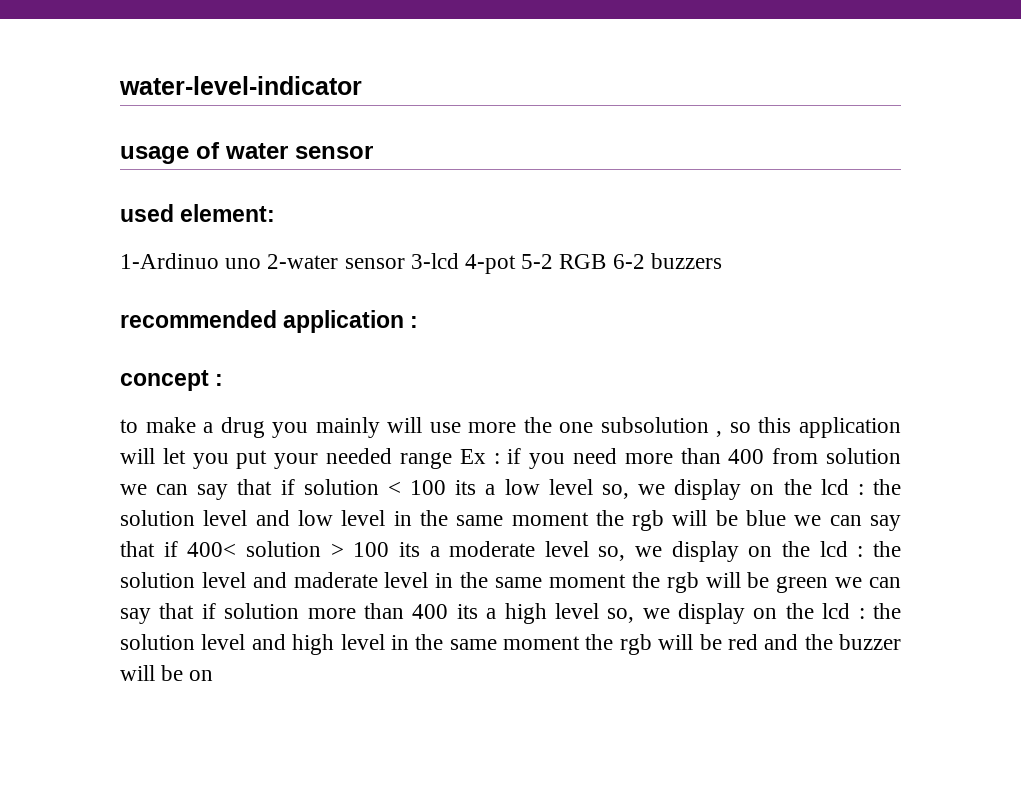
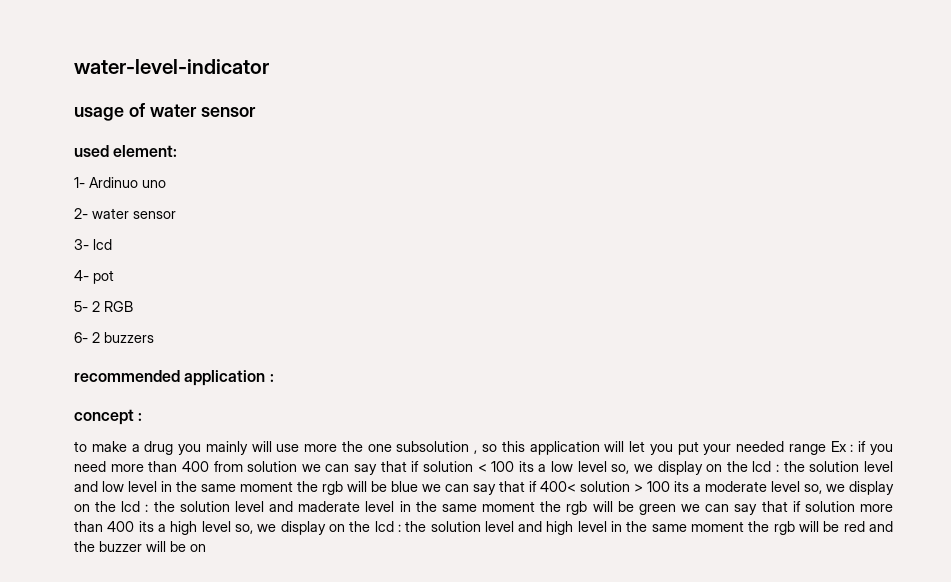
[120,253,219,269] 1-Ardinuo -> [74,177,138,188] 1- Ardinuo
[267,253,554,274] 2-water sensor 3-lcd 4-pot 5-2 -> [74,208,176,219] [74,239,112,250] [74,270,114,284] [74,301,100,312] // 2- water sensor // 3- lcd // 4- pot // 5- 2
[612,254,645,269] 6-2 -> [74,332,100,343] // 6- 2

